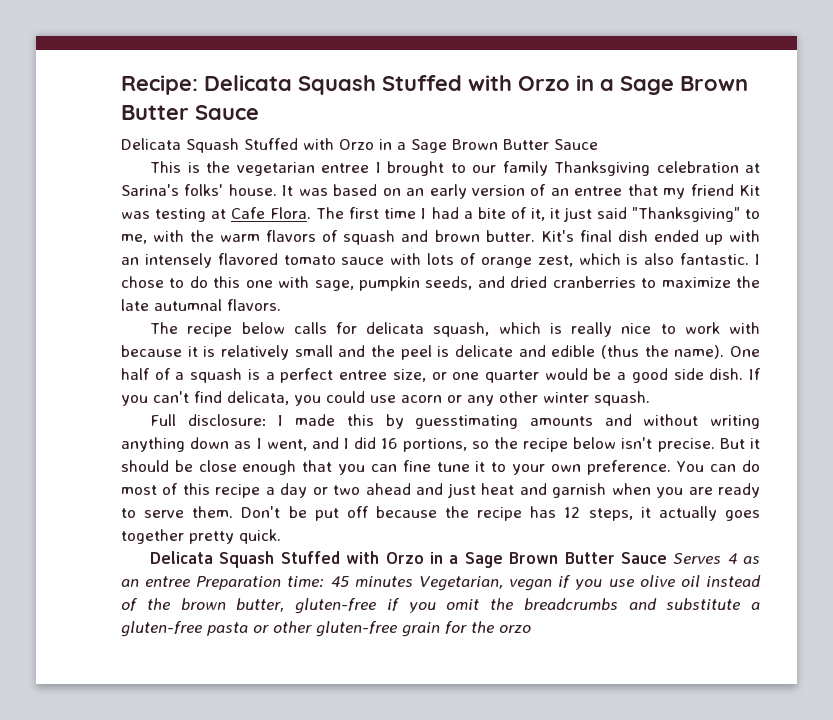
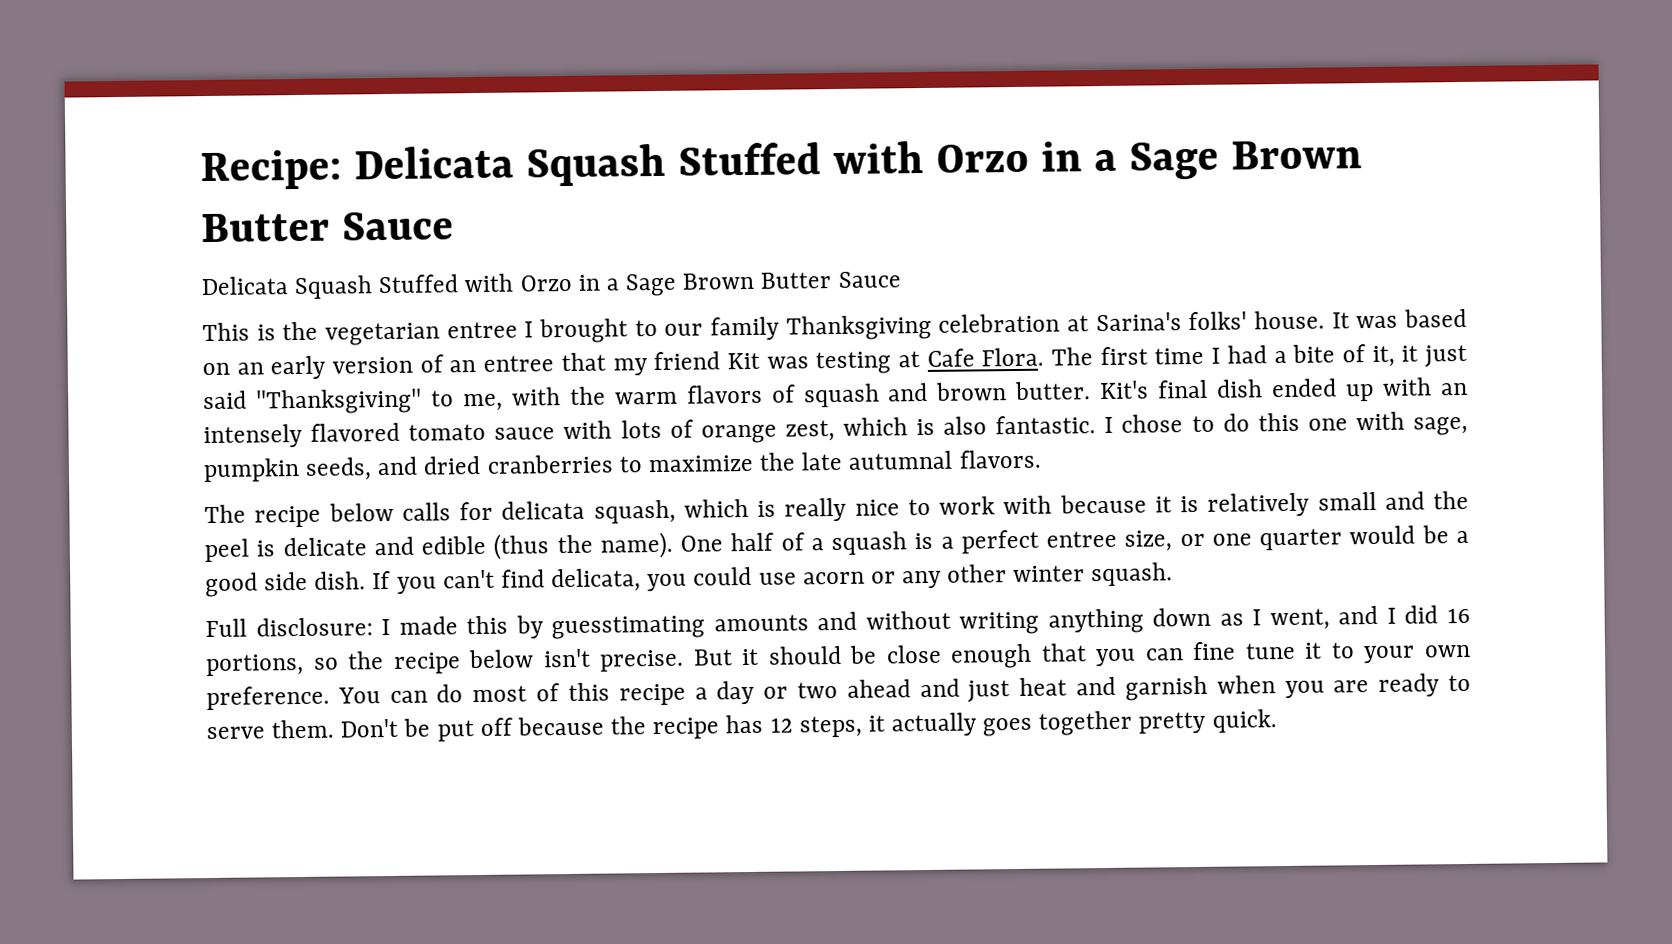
[150,551,760,568] [121,575,762,591] [121,598,760,614] [121,621,531,637] // Delicata Squash Stuffed with Orzo in a Sage Brown Butter Sauce Serves 4 as an entree Preparation time: 45 minutes Vegetarian, vegan if you use olive oil instead of the brown butter, gluten-free if you omit the breadcrumbs and substitute a gluten-free pasta or other gluten-free grain for the orzo -> (1277, 721) none

